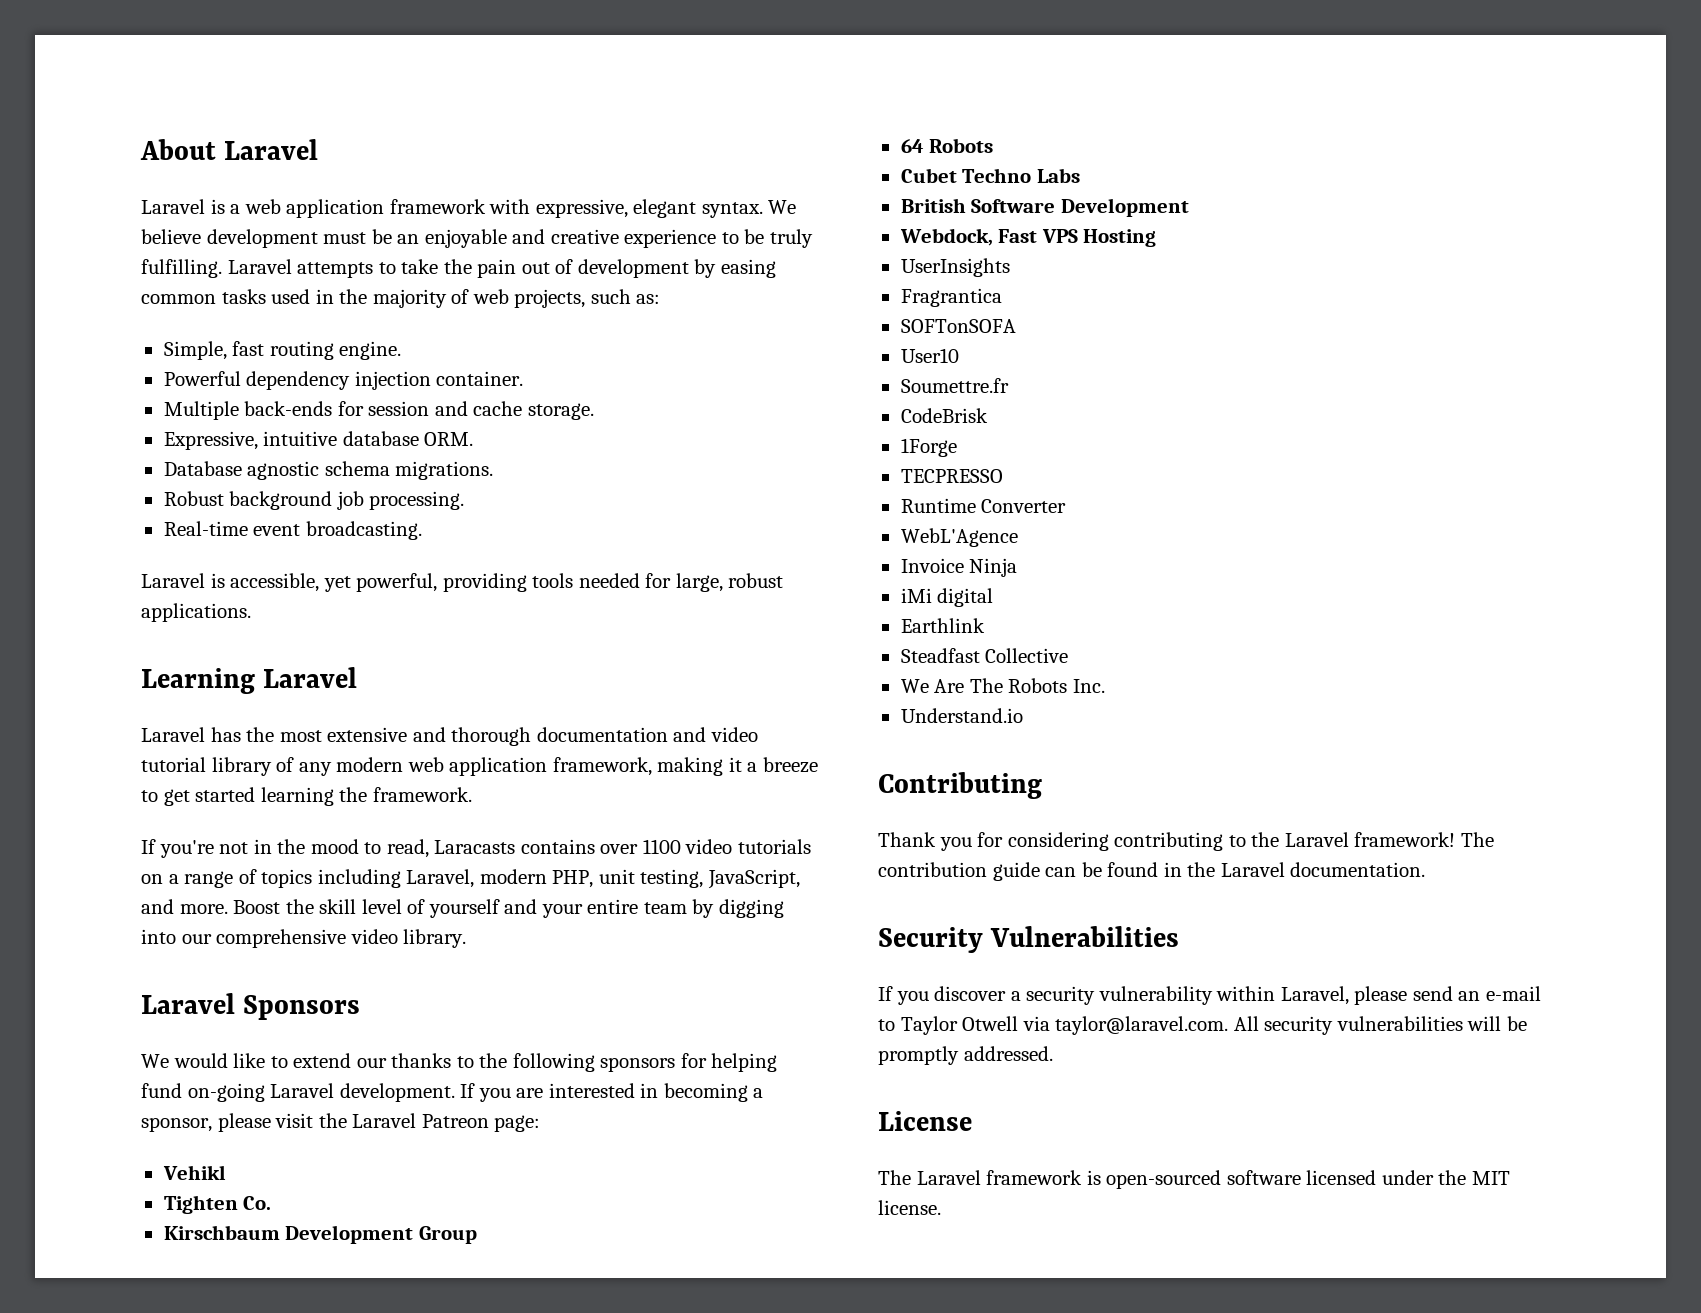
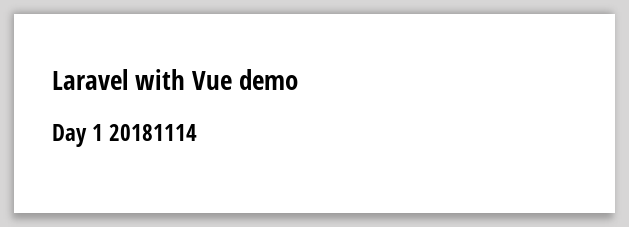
[140,139,319,160] [141,199,797,218] [141,229,813,248] [141,259,776,278] [141,289,661,308] [163,341,402,360] [163,371,524,390] [163,401,594,420] [163,431,474,450] [163,461,494,480] [163,491,465,510] [163,521,422,540] [141,573,784,592] [141,603,251,622] [141,667,358,694] [141,727,758,746] [141,757,818,776] [141,787,472,806] [141,839,811,858] [141,869,800,889] [141,899,784,918] [141,929,467,948] [141,993,361,1020] [141,1053,778,1072] [141,1083,764,1102] [141,1113,541,1132] [162,1165,226,1180] [163,1195,272,1214] [163,1225,477,1244] [900,138,994,153] [900,168,1080,183] [900,198,1189,217] [899,228,1157,247] [900,258,1010,277] [900,288,1002,307] [900,319,1016,333] [900,348,959,363] [900,378,1009,393] [900,408,988,423] [900,438,957,457] [900,469,1003,483] [900,498,1067,513] [900,528,1018,547] [900,558,1018,577] [900,588,994,607] [900,618,985,633] [900,648,1069,663] [900,678,1105,693] [900,708,1023,723] [878,772,1042,799] [878,832,1494,851] [878,862,1426,881] [878,926,1180,953] [878,986,1541,1005] [878,1016,1527,1035] [878,1046,1053,1065] [878,1111,972,1131] [878,1170,1510,1189] [878,1200,941,1215] About Laravel // Laravel is a web application framework with expressive, elegant syntax. We believe development must be an enjoyable and creative experience to be truly fulfilling. Laravel attempts to take the pain out of development by easing common tasks used in the majority of web projects, such as: // Simple, fast routing engine. // Powerful dependency injection container. // Multiple back-ends for session and cache storage. // Expressive, intuitive database ORM. // Database agnostic schema migrations. // Robust background job processing. // Real-time event broadcasting. // Laravel is accessible, yet powerful, providing tools needed for large, robust applications. // Learning Laravel // Laravel has the most extensive and thorough documentation and video tutorial library of any modern web application framework, making it a breeze to get started learning the framework. // If you're not in the mood to read, Laracasts contains over 1100 video tutorials on a range of topics including Laravel, modern PHP, unit testing, JavaScript, and more. Boost the skill level of yourself and your entire team by digging into our comprehensive video library. // Laravel Sponsors // We would like to extend our thanks to the following sponsors for helping fund on-going Laravel development. If you are interested in becoming a sponsor, please visit the Laravel Patreon page: // Vehikl // Tighten Co. // Kirschbaum Development Group // 64 Robots // Cubet Techno Labs // British Software Development // Webdock, Fast VPS Hosting // UserInsights // Fragrantica // SOFTonSOFA // User10 // Soumettre.fr // CodeBrisk // 1Forge // TECPRESSO // Runtime Converter // WebL'Agence // Invoice Ninja // iMi digital // Earthlink // Steadfast Collective // We Are The Robots Inc. // Understand.io // Contributing // Thank you for considering contributing to the Laravel framework! The contribution guide can be found in the Laravel documentation. // Security Vulnerabilities // If you discover a security vulnerability within Laravel, please send an e-mail to Taylor Otwell via taylor@laravel.com. All security vulnerabilities will be promptly addressed. // License // The Laravel framework is open-sourced software licensed under the MIT license. -> [52,69,299,90] [52,124,198,147] Laravel with Vue demo // Day 1 20181114

